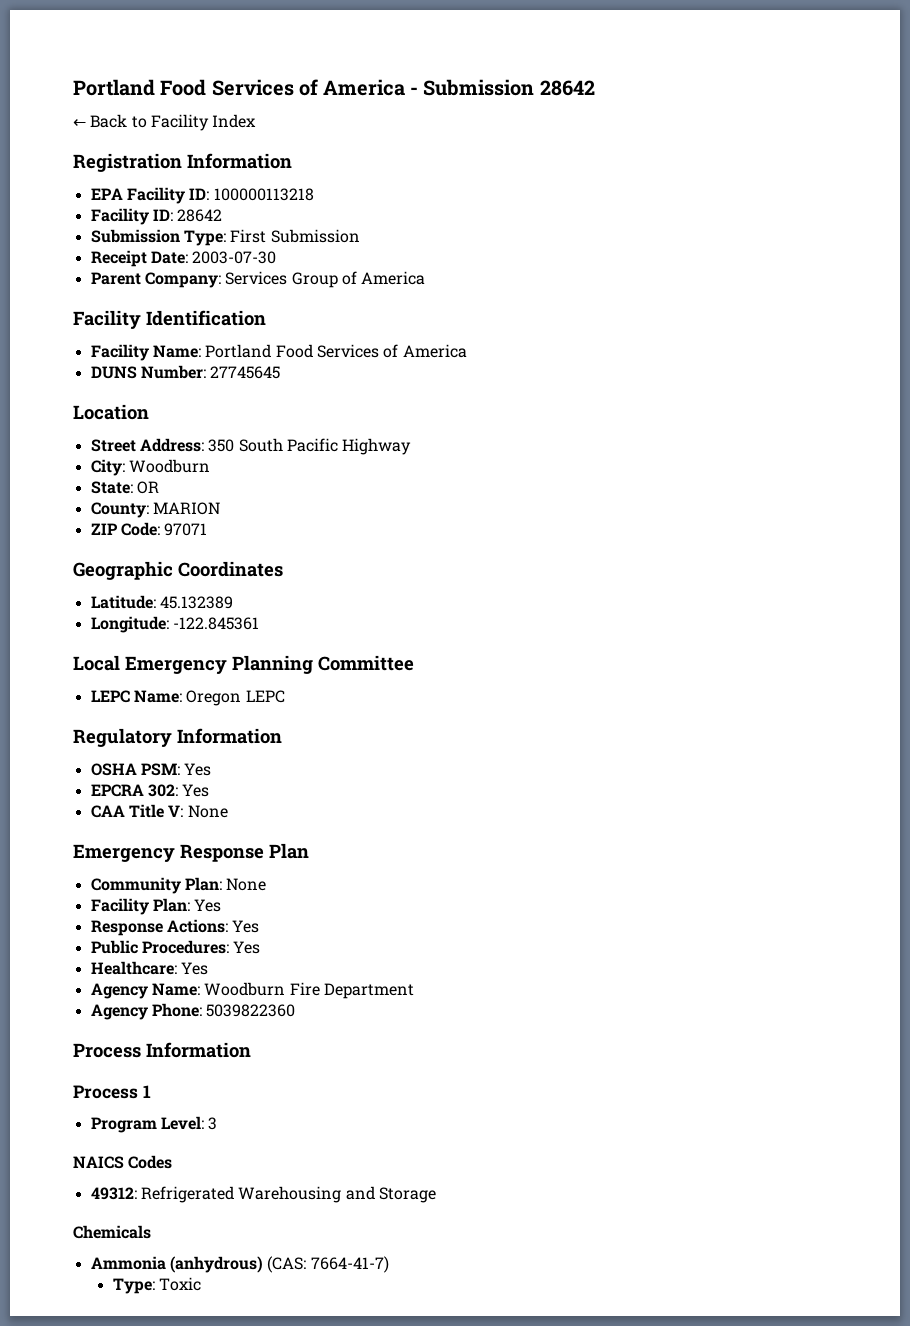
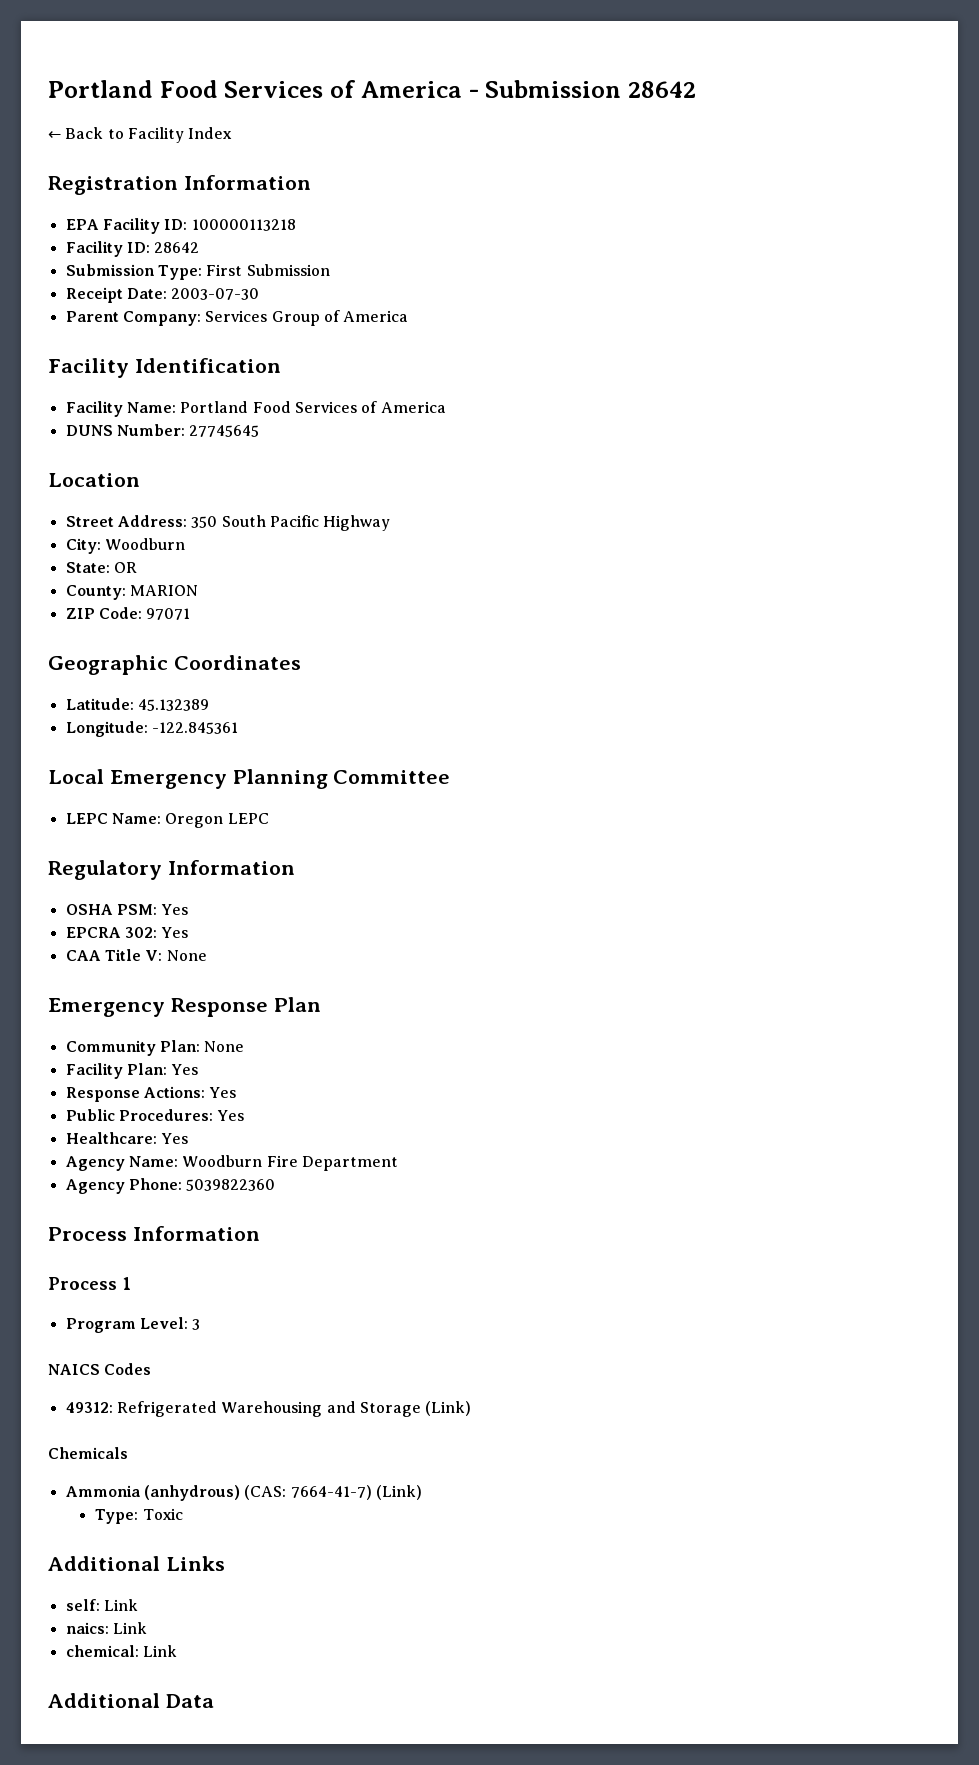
(436, 1195) none -> [425,1401,472,1416] (Link)
(389, 1264) none -> [375,1485,422,1500] (Link)
(201, 1284) none -> [48,1556,225,1571] [65,1599,138,1611] [65,1622,147,1634] [65,1645,177,1657] [48,1693,214,1708] // Additional Links // self: Link // naics: Link // chemical: Link // Additional Data

